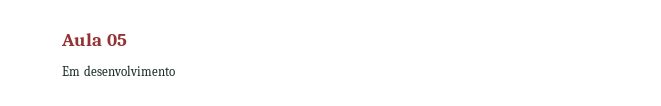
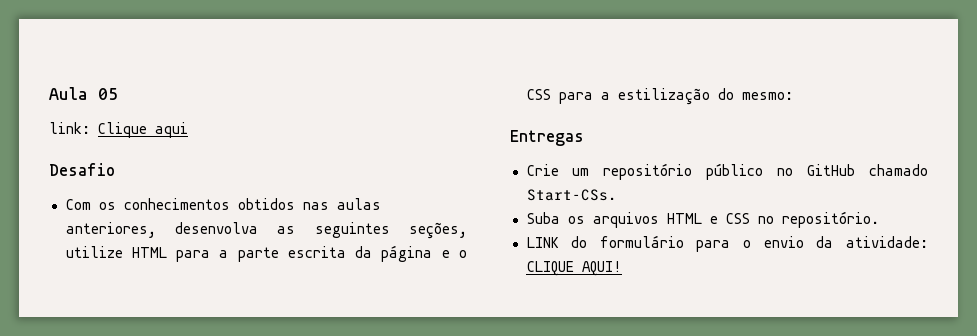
[62,65,175,76] Em desenvolvimento -> [49,122,188,138] [49,163,115,176] [65,198,381,210] [65,222,467,239] [65,245,467,262] [526,88,793,105] [510,130,584,146] [526,163,928,180] [526,189,616,201] [526,211,879,228] [526,235,928,252] [526,261,622,276] link: Clique aqui // Desafio // Com os conhecimentos obtidos nas aulas anteriores, desenvolva as seguintes seções, utilize HTML para a parte escrita da página e o CSS para a estilização do mesmo: // Entregas // Crie um repositório público no GitHub chamado Start-CSs. // Suba os arquivos HTML e CSS no repositório. // LINK do formulário para o envio da atividade: CLIQUE AQUI!

